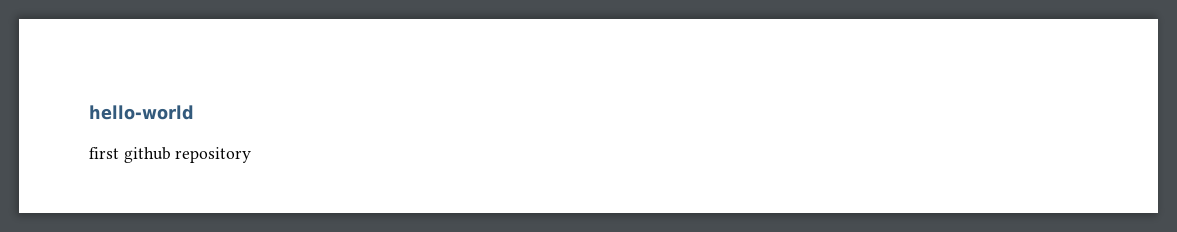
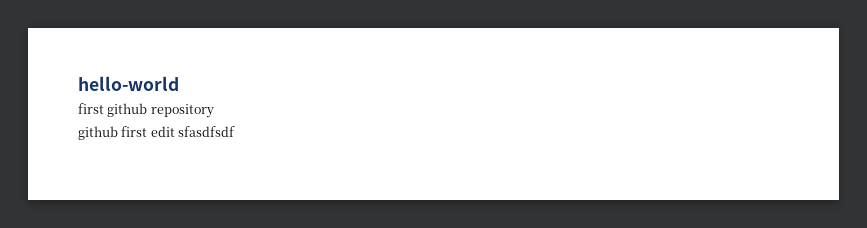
(252, 155) none -> [78,126,236,140] // github first edit sfasdfsdf

